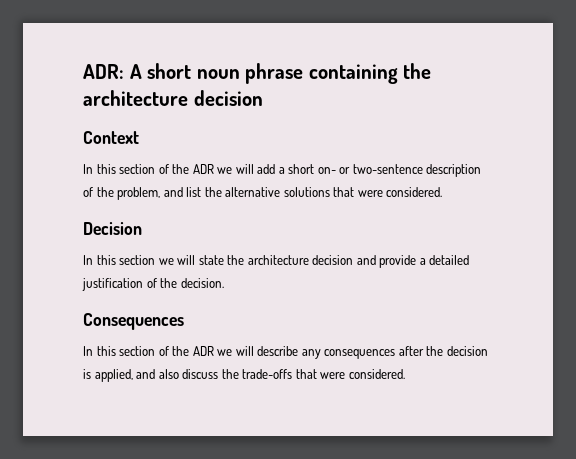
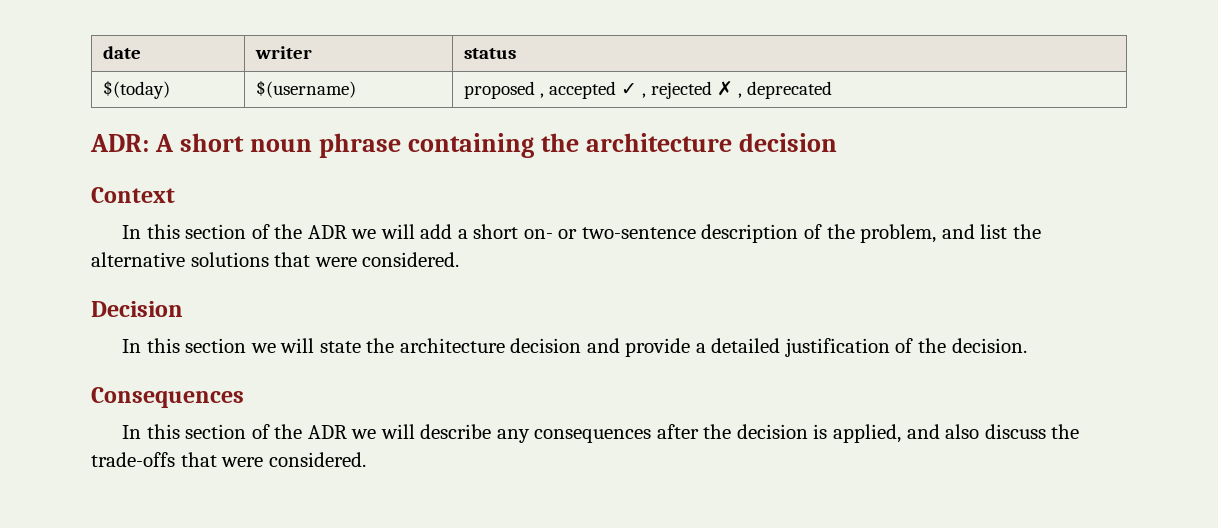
(83, 71) none -> [103,46,142,59] [255,46,313,59] [464,48,517,59] [103,80,171,99] [256,80,357,98] [464,81,833,99] date | writer | status // $(today) | $(username) | proposed , accepted ✓ , rejected ✗ , deprecated //

